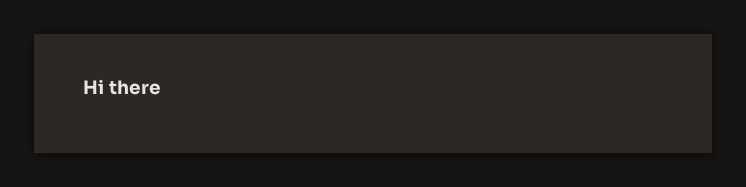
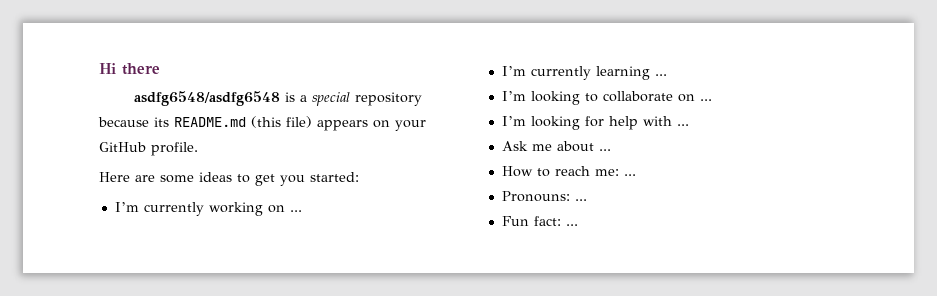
(161, 87) none -> [134,91,423,106] [98,116,426,131] [99,142,198,156] [99,172,359,186] [114,202,302,216] [501,66,667,80] [501,91,712,105] [501,116,689,130] [501,141,611,152] [501,166,636,177] [501,191,587,202] [501,216,578,226] // asdfg6548/asdfg6548 is a special repository because its README.md (this file) appears on your GitHub profile. // Here are some ideas to get you started: // I’m currently working on ... // I’m currently learning ... // I’m looking to collaborate on ... // I’m looking for help with ... // Ask me about ... // How to reach me: ... // Pronouns: ... // Fun fact: ...

